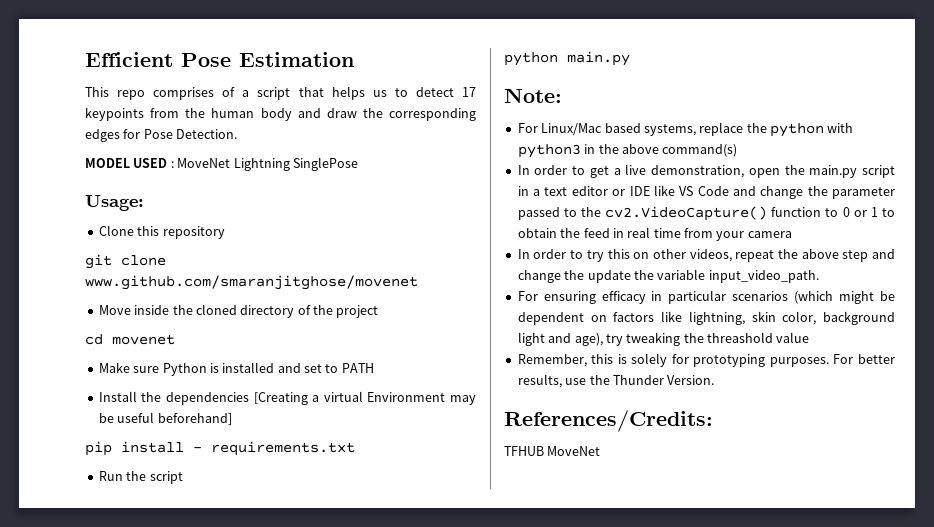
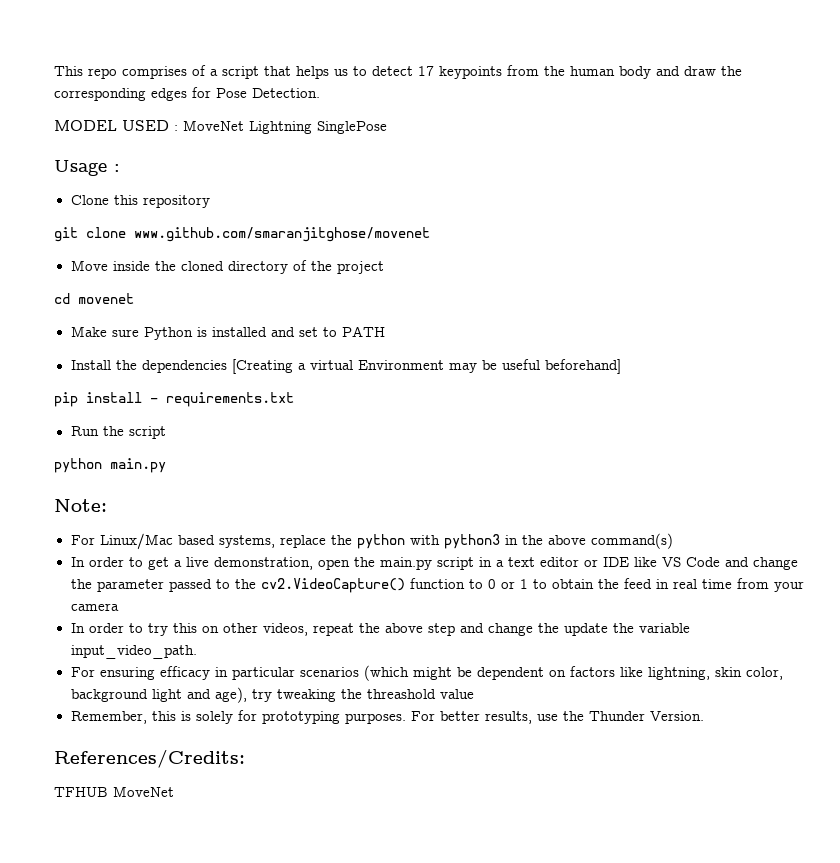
[85,52,354,67] Efficient Pose Estimation // -> (54, 71) none
[85,195,144,211] Usage: -> [54,160,120,176] Usage :

